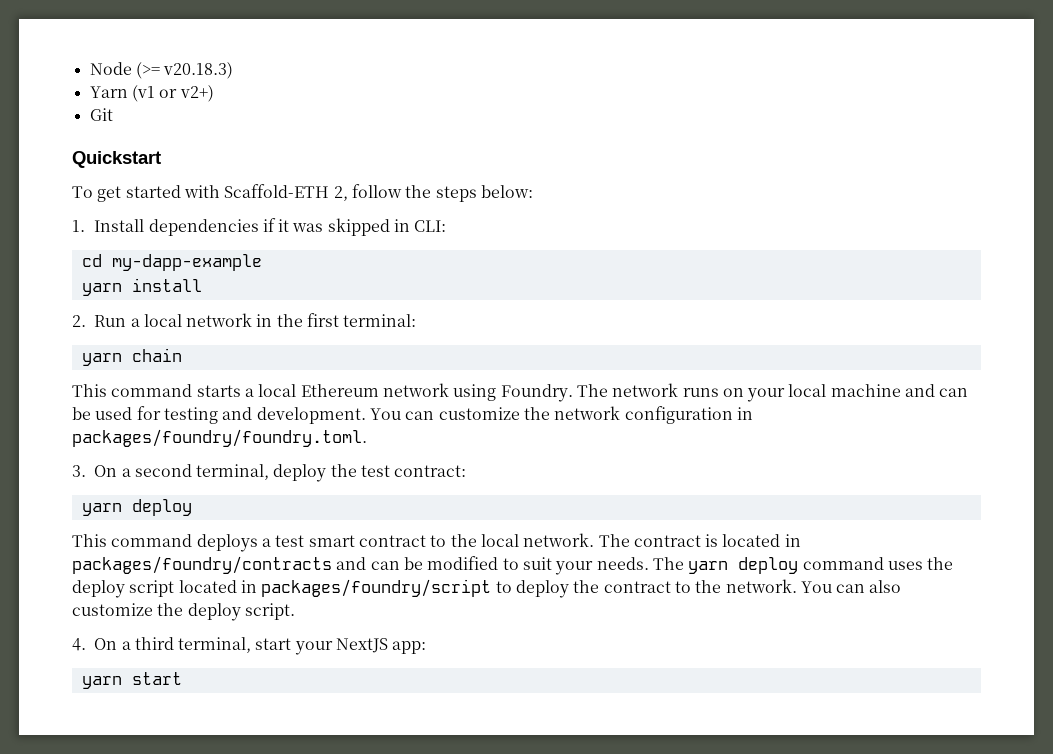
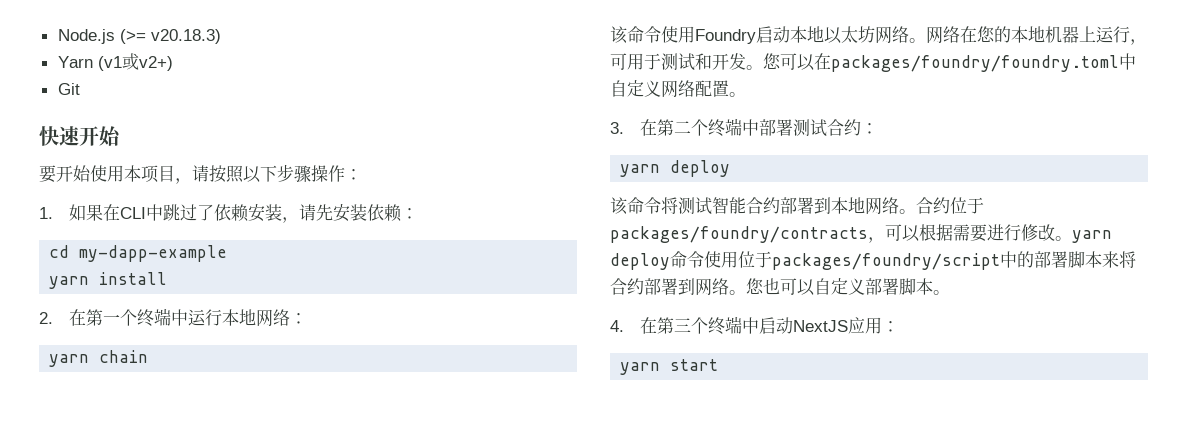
[89,62,132,75] Node -> [57,29,115,44] Node.js
[159,89,178,98] or -> [121,53,139,70] 或
[72,151,161,168] [72,184,533,202] [72,218,447,236] Quickstart // To get started with Scaffold-ETH 2, follow the steps below: // 1. Install dependencies if it was skipped in CLI: -> [39,126,121,146] [39,164,362,184] [39,204,419,223] 快速开始 // 要开始使用本项目，请按照以下步骤操作： // 1.如果在CLI中跳过了依赖安装，请先安装依赖：
[94,313,417,327] [81,348,182,366] [72,383,969,402] [72,406,753,424] [72,429,367,447] [72,464,467,482] [81,499,192,516] [72,533,801,552] [72,556,954,575] [72,579,902,598] [72,603,295,621] [72,637,427,655] Run a local network in the first terminal: // yarn chain // This command starts a local Ethereum network using Foundry. The network runs on your local machine and can be used for testing and development. You can customize the network configuration in packages/foundry/foundry.toml. // 3. On a second terminal, deploy the test contract: // yarn deploy // This command deploys a test smart contract to the local network. The contract is located in packages/foundry/contracts and can be modified to suit your needs. The yarn deploy command uses the deploy script located in packages/foundry/script to deploy the contract to the network. You can also customize the deploy script. // 4. On a third terminal, start your NextJS app: -> [69,308,308,327] [49,350,149,367] [610,26,1147,45] [610,53,1136,72] [610,80,746,98] [610,118,879,137] [620,160,731,177] [610,197,984,215] [610,224,1112,243] [610,251,1136,270] [610,278,950,296] [610,316,900,335] 在第一个终端中运行本地网络： // yarn chain // 该命令使用Foundry启动本地以太坊网络。网络在您的本地机器上运行，可用于测试和开发。您可以在packages/foundry/foundry.toml中自定义网络配置。 // 3.在第二个终端中部署测试合约： // yarn deploy // 该命令将测试智能合约部署到本地网络。合约位于packages/foundry/contracts，可以根据需要进行修改。yarn deploy命令使用位于packages/foundry/script中的部署脚本来将合约部署到网络。您也可以自定义部署脚本。 // 4.在第三个终端中启动NextJS应用：

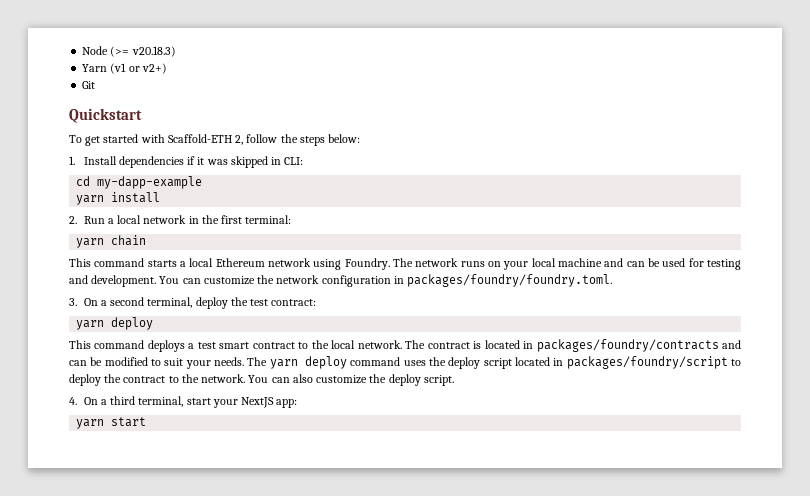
[57,29,115,44] Node.js -> [82,46,109,55] Node
[121,53,139,70] 或 -> [128,66,140,72] or
[39,126,121,146] [39,164,362,184] [39,204,419,223] 快速开始 // 要开始使用本项目，请按照以下步骤操作： // 1.如果在CLI中跳过了依赖安装，请先安装依赖： -> [69,108,142,123] [69,134,361,146] [69,156,304,168] Quickstart // To get started with Scaffold-ETH 2, follow the steps below: // 1. Install dependencies if it was skipped in CLI:
[69,308,308,327] [49,350,149,367] [610,26,1147,45] [610,53,1136,72] [610,80,746,98] [610,118,879,137] [620,160,731,177] [610,197,984,215] [610,224,1112,243] [610,251,1136,270] [610,278,950,296] [610,316,900,335] 在第一个终端中运行本地网络： // yarn chain // 该命令使用Foundry启动本地以太坊网络。网络在您的本地机器上运行，可用于测试和开发。您可以在packages/foundry/foundry.toml中自定义网络配置。 // 3.在第二个终端中部署测试合约： // yarn deploy // 该命令将测试智能合约部署到本地网络。合约位于packages/foundry/contracts，可以根据需要进行修改。yarn deploy命令使用位于packages/foundry/script中的部署脚本来将合约部署到网络。您也可以自定义部署脚本。 // 4.在第三个终端中启动NextJS应用： -> [83,215,292,224] [76,235,147,248] [69,258,742,270] [69,274,613,287] [69,297,317,309] [76,317,154,330] [69,339,741,352] [69,356,741,369] [69,374,454,386] [69,396,298,408] Run a local network in the first terminal: // yarn chain // This command starts a local Ethereum network using Foundry. The network runs on your local machine and can be used for testing and development. You can customize the network configuration in packages/foundry/foundry.toml. // 3. On a second terminal, deploy the test contract: // yarn deploy // This command deploys a test smart contract to the local network. The contract is located in packages/foundry/contracts and can be modified to suit your needs. The yarn deploy command uses the deploy script located in packages/foundry/script to deploy the contract to the network. You can also customize the deploy script. // 4. On a third terminal, start your NextJS app:

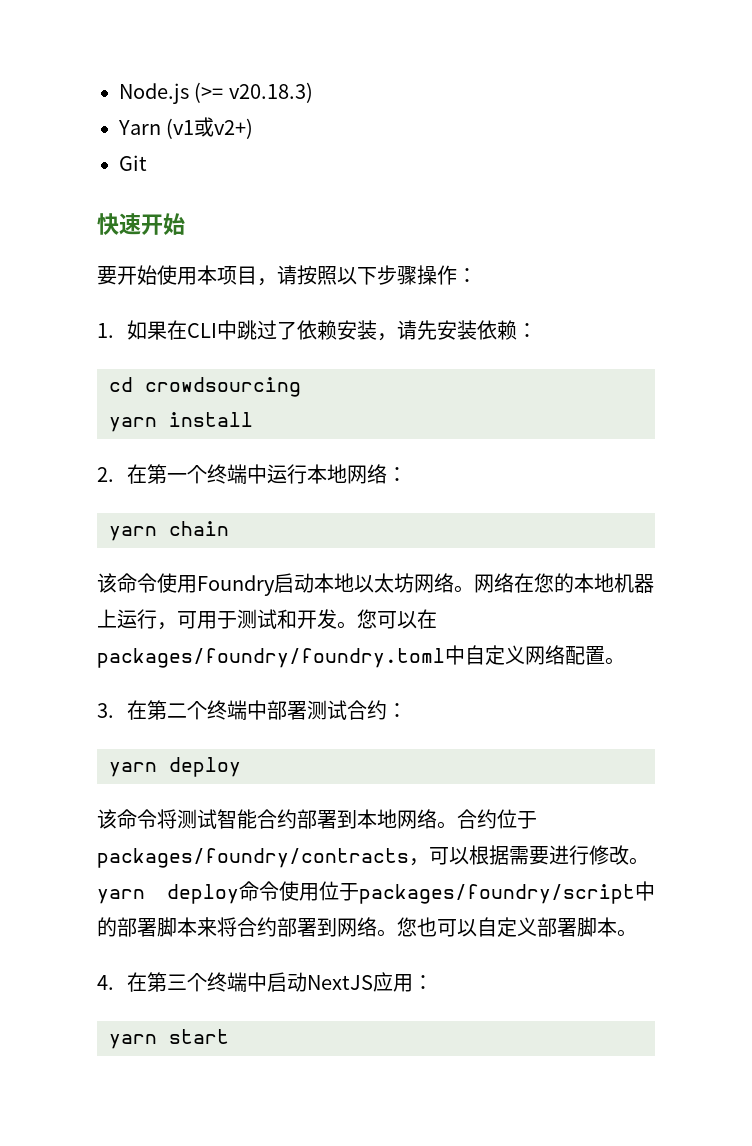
[82,46,109,55] Node -> [119,83,189,104] Node.js
[128,66,140,72] or -> [194,117,215,137] 或
[69,108,142,123] [69,134,361,146] [69,156,304,168] Quickstart // To get started with Scaffold-ETH 2, follow the steps below: // 1. Install dependencies if it was skipped in CLI: -> [97,213,185,235] [97,265,477,286] [97,320,538,341] 快速开始 // 要开始使用本项目，请按照以下步骤操作： // 1.如果在CLI中跳过了依赖安装，请先安装依赖：
[97,176,203,189] my-dapp-example -> [145,377,301,397] crowdsourcing
[83,215,292,224] [76,235,147,248] [69,258,742,270] [69,274,613,287] [69,297,317,309] [76,317,154,330] [69,339,741,352] [69,356,741,369] [69,374,454,386] [69,396,298,408] Run a local network in the first terminal: // yarn chain // This command starts a local Ethereum network using Foundry. The network runs on your local machine and can be used for testing and development. You can customize the network configuration in packages/foundry/foundry.toml. // 3. On a second terminal, deploy the test contract: // yarn deploy // This command deploys a test smart contract to the local network. The contract is located in packages/foundry/contracts and can be modified to suit your needs. The yarn deploy command uses the deploy script located in packages/foundry/script to deploy the contract to the network. You can also customize the deploy script. // 4. On a third terminal, start your NextJS app: -> [127,464,408,484] [109,521,229,541] [97,573,654,596] [97,609,437,630] [97,645,625,668] [97,700,408,720] [109,757,241,777] [97,809,537,829] [97,845,649,868] [97,881,655,904] [97,917,637,937] [97,972,434,992] 在第一个终端中运行本地网络： // yarn chain // 该命令使用Foundry启动本地以太坊网络。网络在您的本地机器上运行，可用于测试和开发。您可以在packages/foundry/foundry.toml中自定义网络配置。 // 3.在第二个终端中部署测试合约： // yarn deploy // 该命令将测试智能合约部署到本地网络。合约位于packages/foundry/contracts，可以根据需要进行修改。yarn deploy命令使用位于packages/foundry/script中的部署脚本来将合约部署到网络。您也可以自定义部署脚本。 // 4.在第三个终端中启动NextJS应用：

